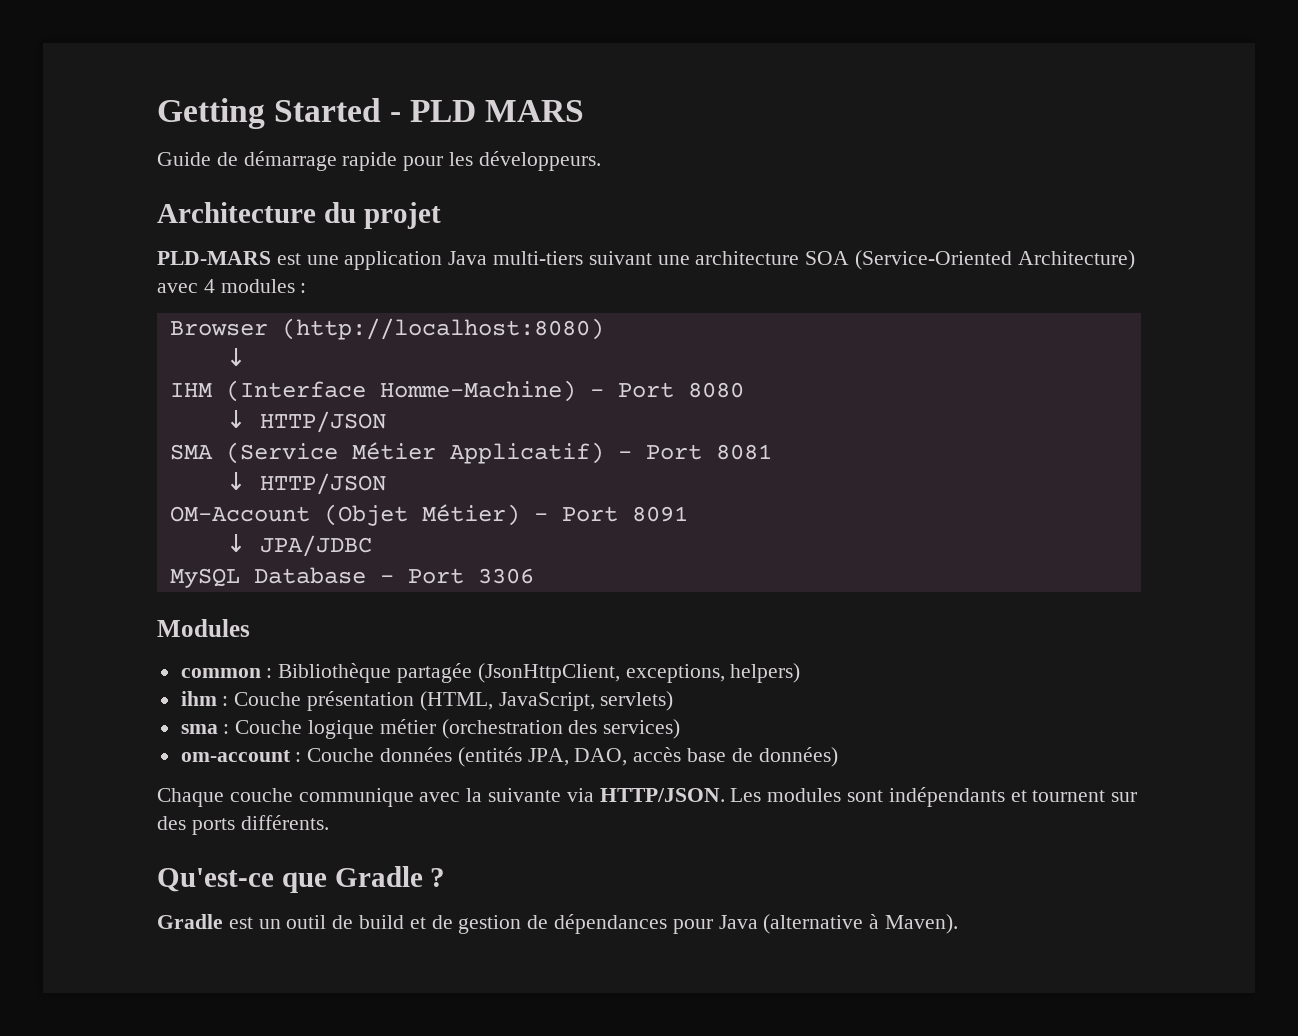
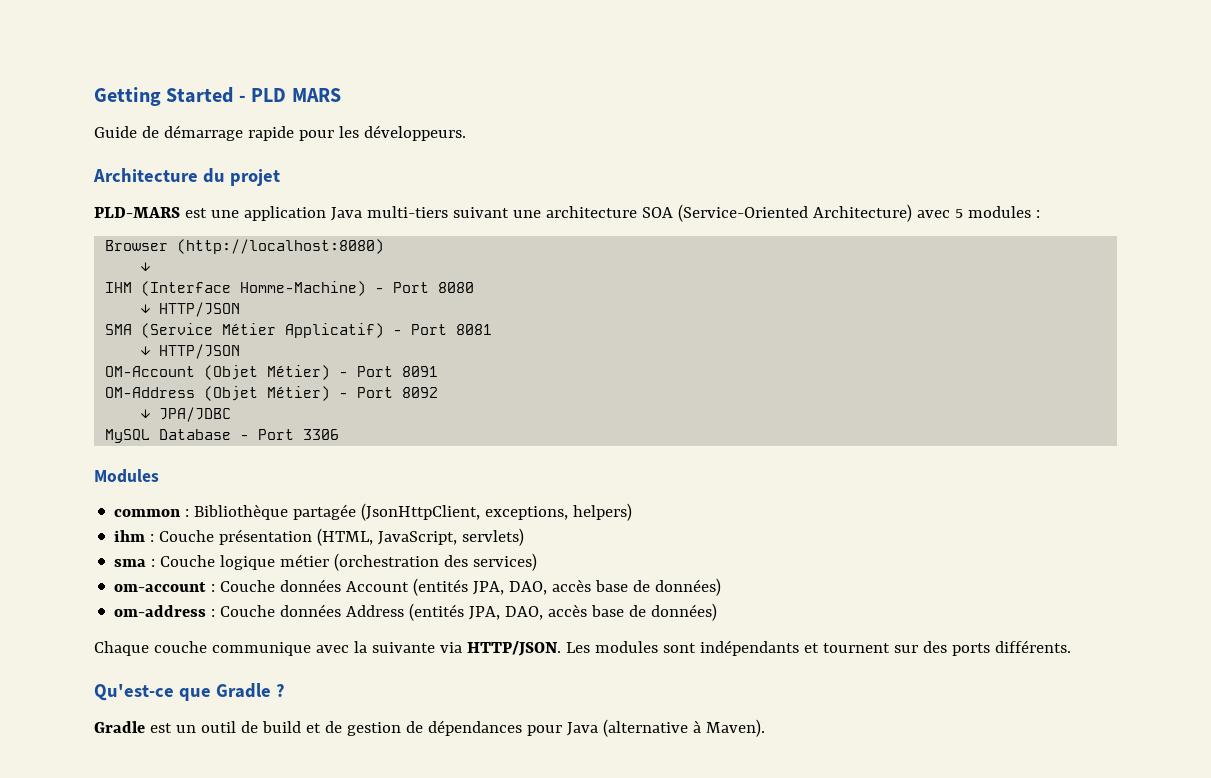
[203,279,215,293] 4 -> [954,209,963,218] 5
(688, 514) none -> [105,386,439,401] // OM-Address (Objet Métier) - Port 8092
(453, 754) none -> [346,578,722,596] [114,604,405,617] Account (entités JPA, DAO, accès base de données) // om-address : Couche données Address

